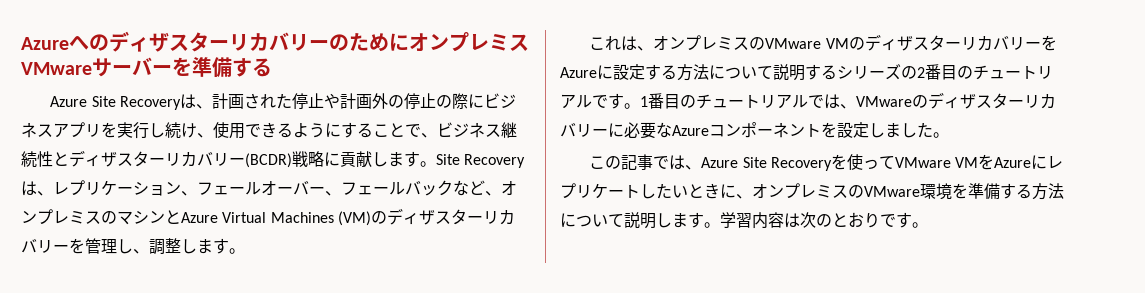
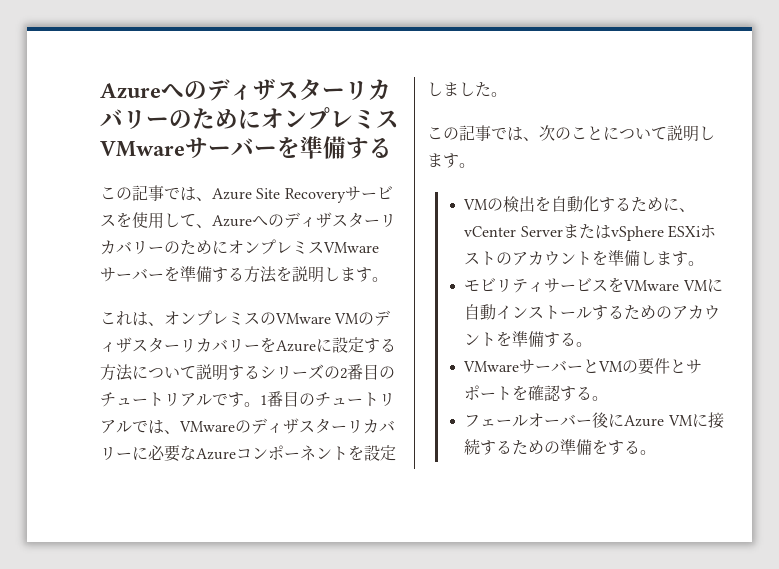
[50,93,516,110] [21,122,517,139] [21,150,526,168] [21,180,517,196] [21,208,515,226] [21,238,181,255] Azure Site Recoveryは、計画された停止や計画外の停止の際にビジネスアプリを実行し続け、使用できるようにすることで、ビジネス継続性とディザスターリカバリー(BCDR)戦略に貢献します。Site Recoveryは、レプリケーション、フェールオーバー、フェールバックなど、オンプレミスのマシンとAzure Virtual Machines (VM)のディザスターリカバリーを管理し、調整 -> [100,185,393,203] [100,212,396,229] [100,239,379,255] [100,266,324,283] この記事では、Azure Site Recoveryサービスを使用して、AzureへのディザスターリカバリーのためにオンプレミスVMwareサーバーを準備する方法を説明
[701,154,1064,171] [560,183,1064,200] Azure Site Recoveryを使ってVMware VMをAzureにレプリケートしたいときに、オンプレミスのVMware環境を準備する方法 -> [539,125,603,141] 次のこと
[720,212,912,229] 学習内容は次のとおりです -> [463,196,696,212] [464,224,716,241] [464,250,705,266] [464,277,723,293] [464,304,721,320] [464,331,593,347] [463,358,703,375] [464,385,609,401] [464,412,724,429] [464,439,641,455] // VMの検出を自動化するために、vCenter ServerまたはvSphere ESXiホストのアカウントを準備します。 // モビリティサービスをVMware VMに自動インストールするためのアカウントを準備する。 // VMwareサーバーとVMの要件とサポートを確認する。 // フェールオーバー後にAzure VMに接続するための準備をする

